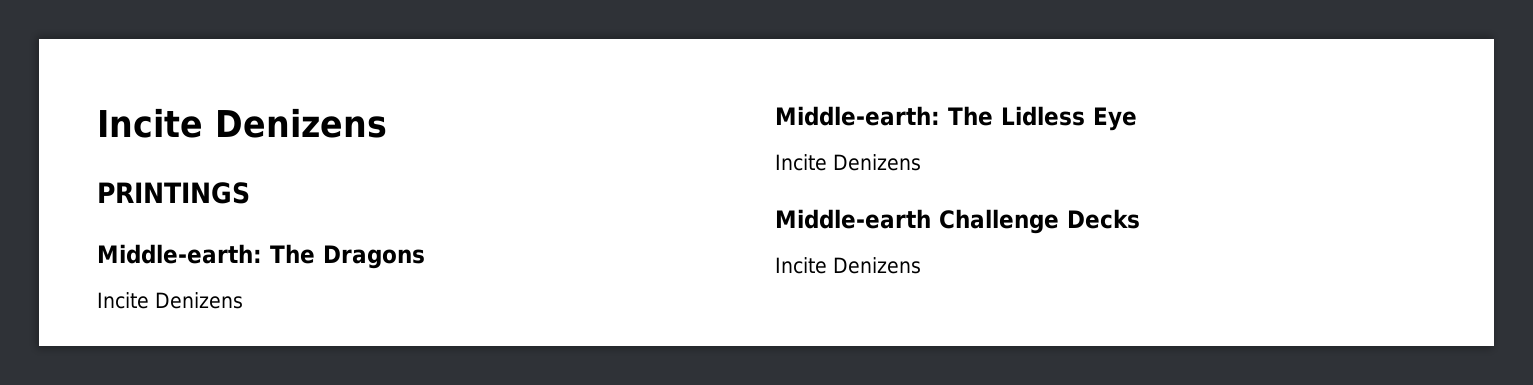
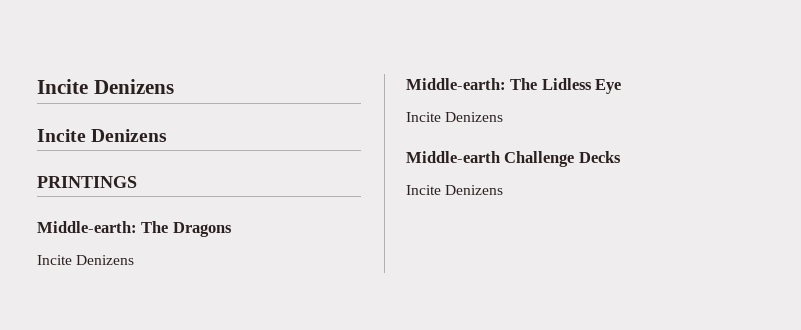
[97,108,387,138] Incite Denizens -> [37,79,174,94] [37,129,168,142] Incite Denizens // Incite Denizens

